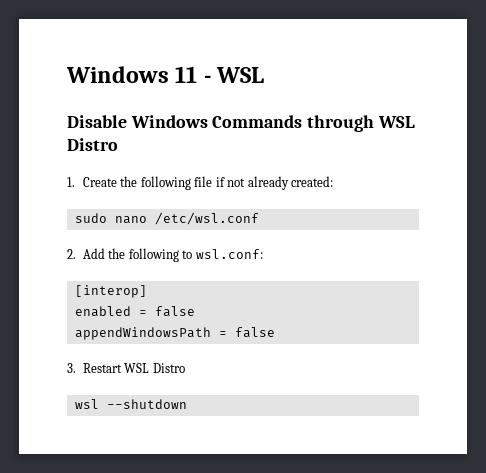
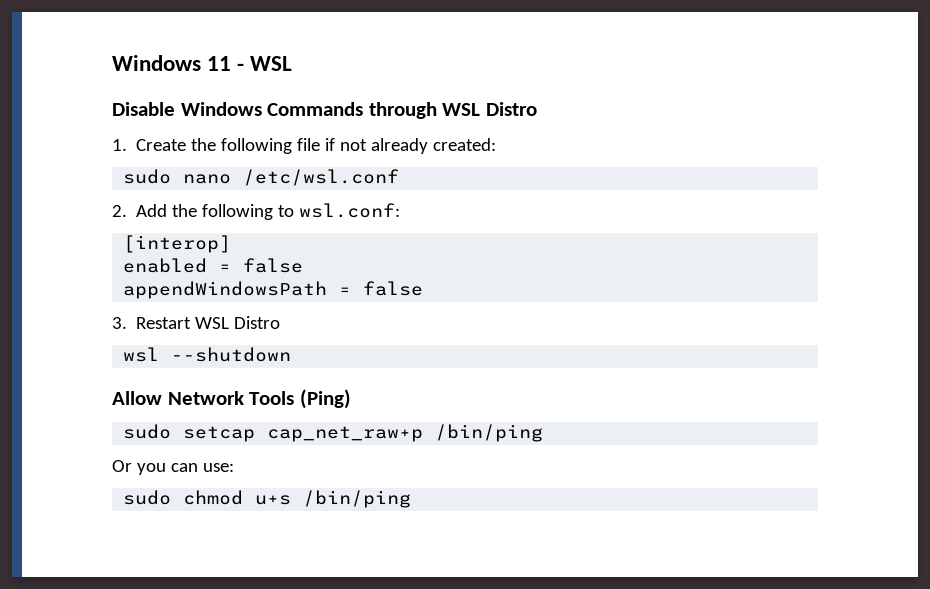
(187, 404) none -> [112,389,351,409] [123,424,544,442] [112,460,234,475] [123,490,412,508] // Allow Network Tools (Ping) // sudo setcap cap_net_raw+p /bin/ping // Or you can use: // sudo chmod u+s /bin/ping

